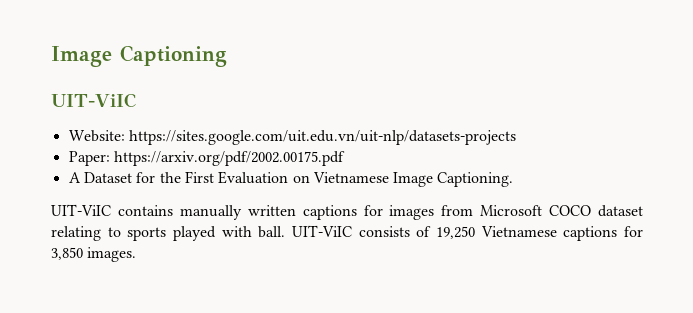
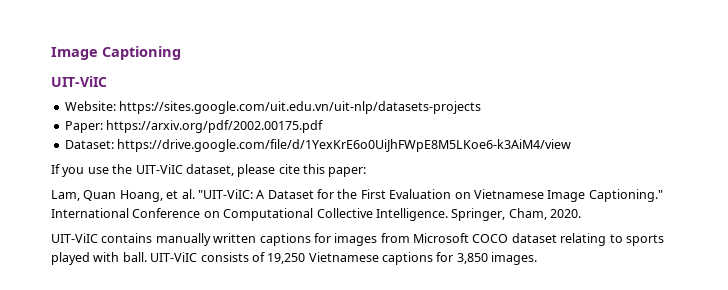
(345, 158) none -> [64,139,572,152] [51,164,367,177] [51,189,253,202] Dataset: https://drive.google.com/file/d/1YexKrE6o0UiJhFWpE8M5LKoe6-k3AiM4/view // If you use the UIT-ViIC dataset, please cite this paper: // Lam, Quan Hoang, et al. "UIT-ViIC:
[437,172,514,187] Captioning. -> [588,189,663,202] [51,208,581,221] Captioning." International Conference on Computational Collective Intelligence. Springer, Cham, 2020.

